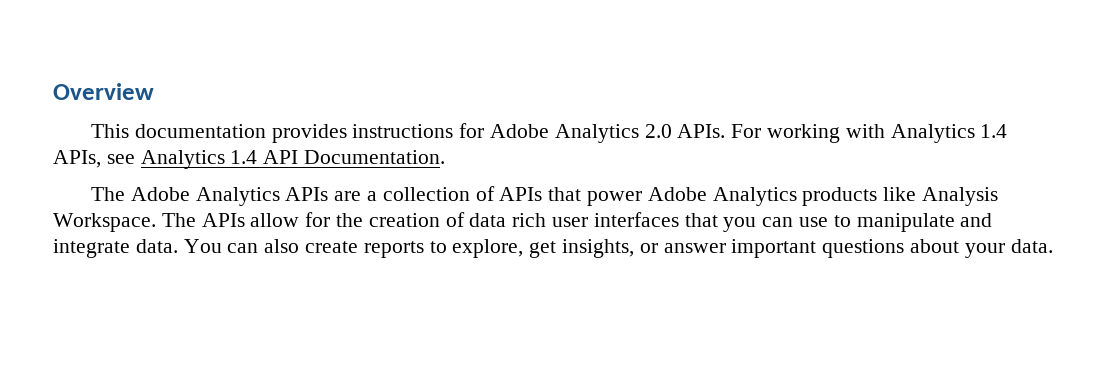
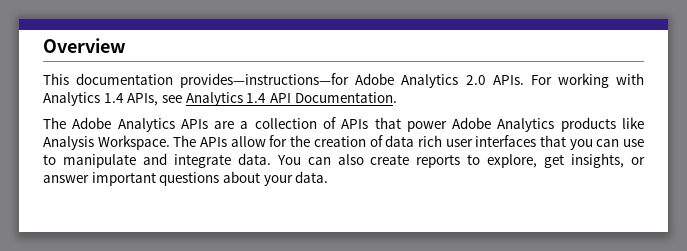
[271,123,485,143] provides instructions for -> [180,73,350,88] provides—instructions—for

